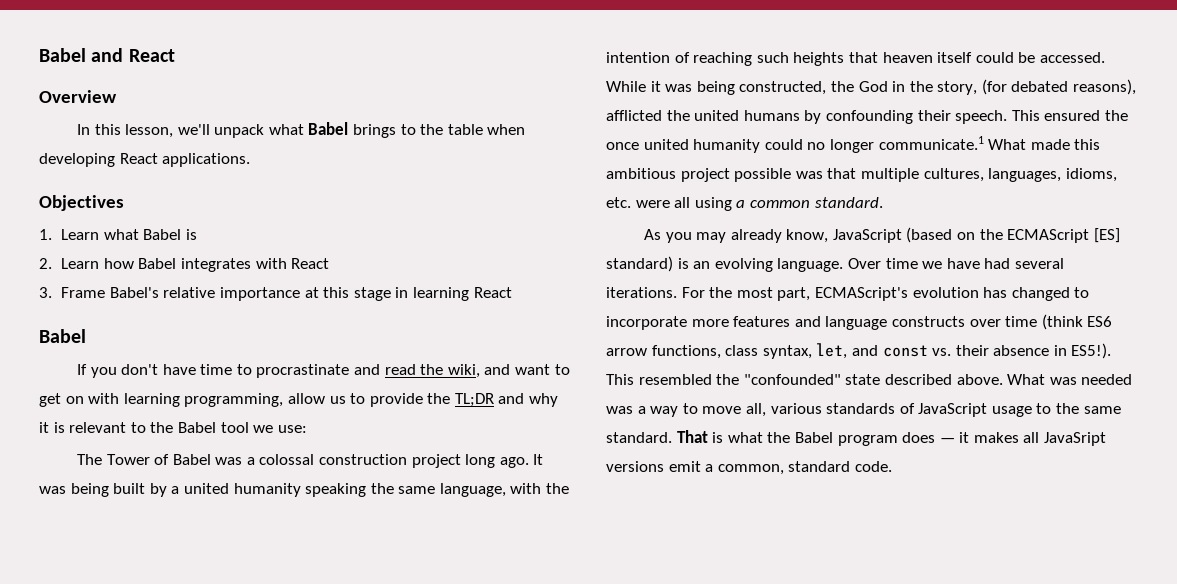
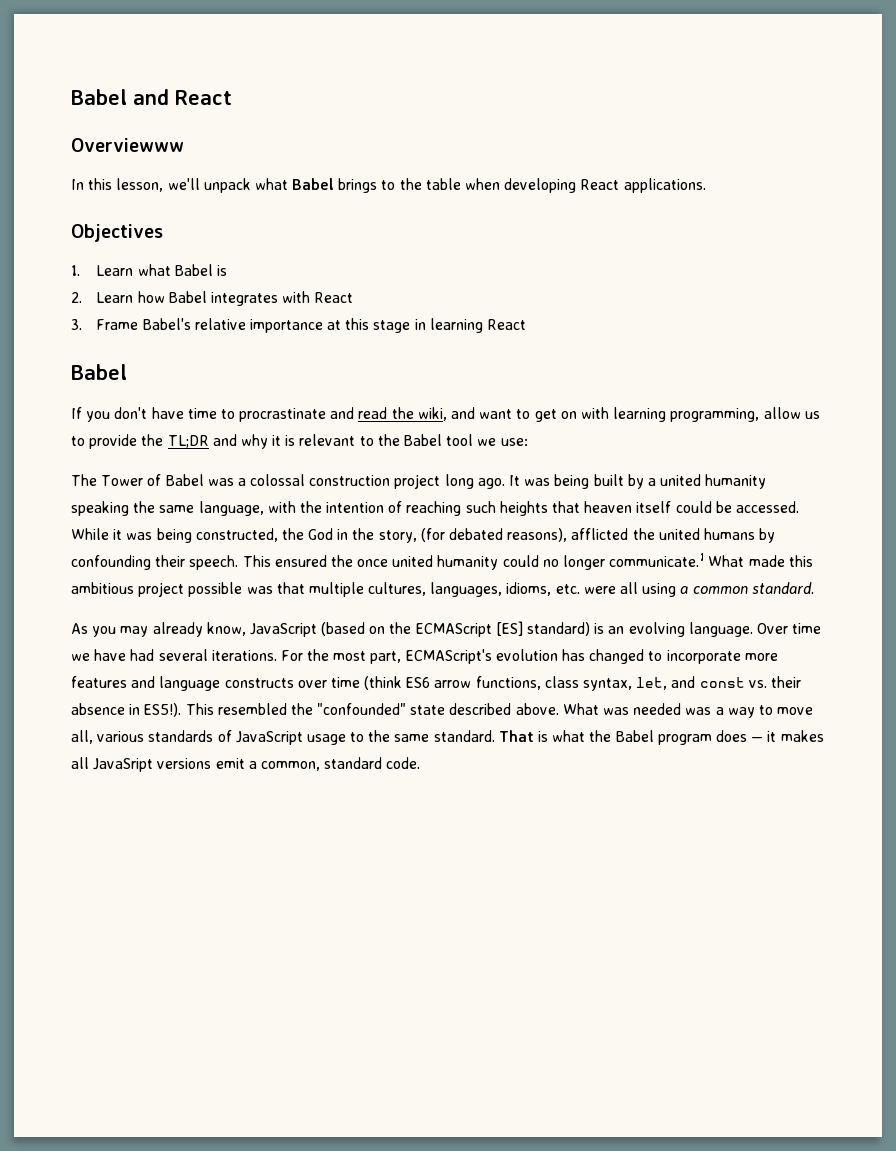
[39,90,117,103] Overview -> [71,138,184,152] Overviewww

